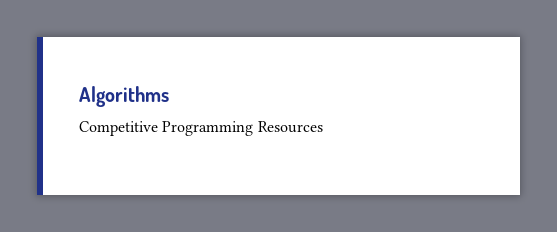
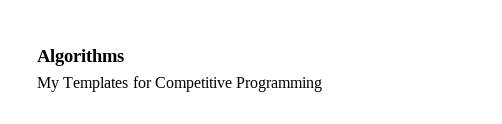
(169, 96) none -> [37,76,152,92] My Templates for
[257,121,323,133] Resources -> (323, 84) none

